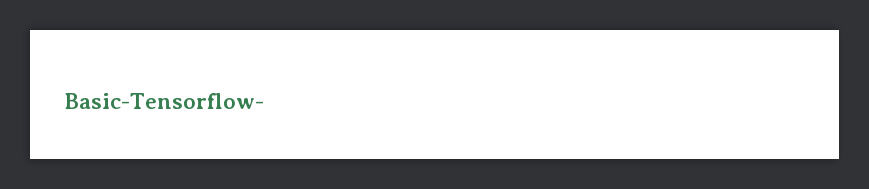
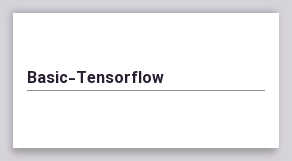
[64,93,264,109] Basic-Tensorflow- -> [27,71,164,83] Basic-Tensorflow

